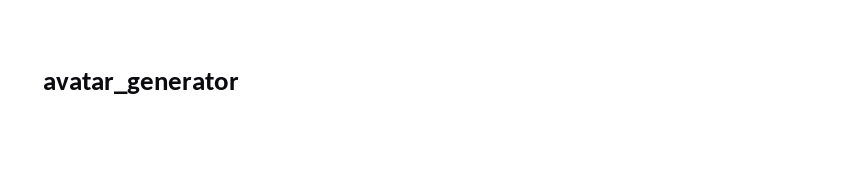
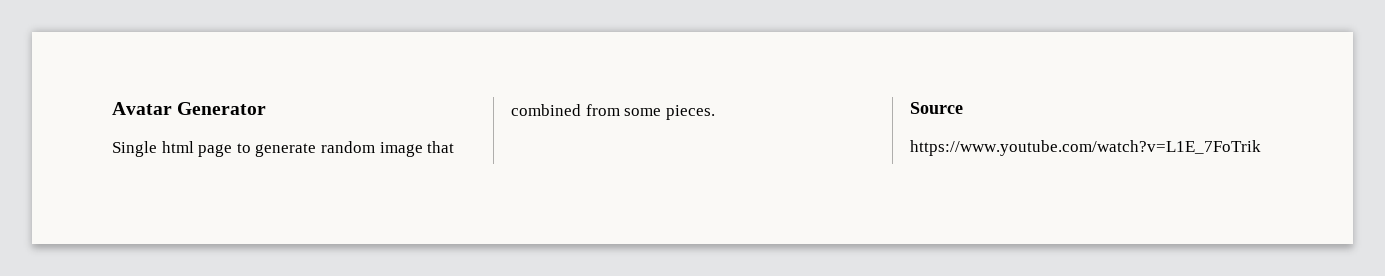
[43,73,239,94] avatar_generator -> [112,102,267,115] [112,141,455,157] [511,104,715,120] [910,102,963,114] [910,140,1261,156] Avatar Generator // Single html page to generate random image that combined from some pieces. // Source // https://www.youtube.com/watch?v=L1E_7FoTrik

